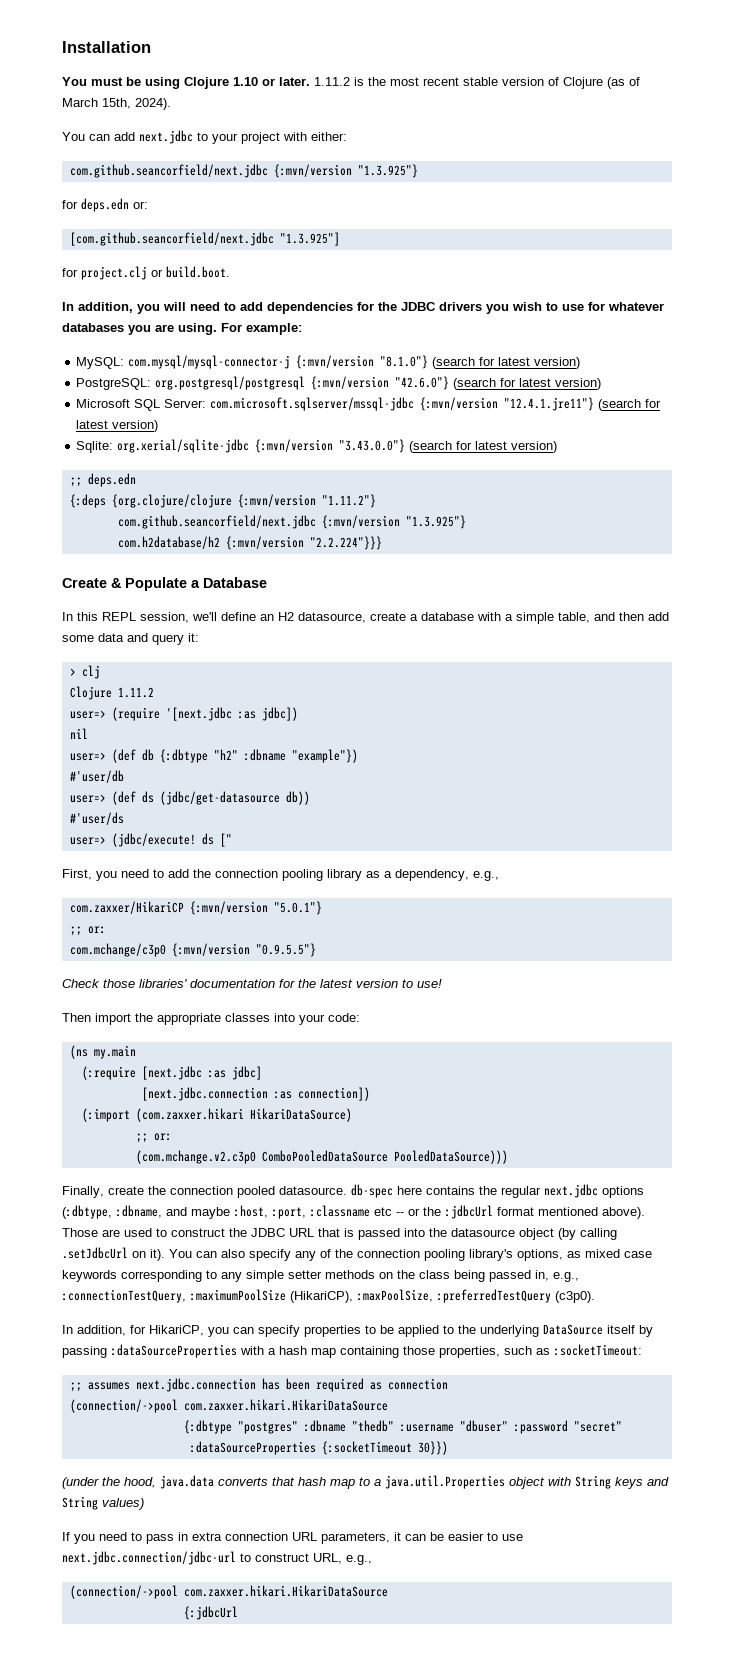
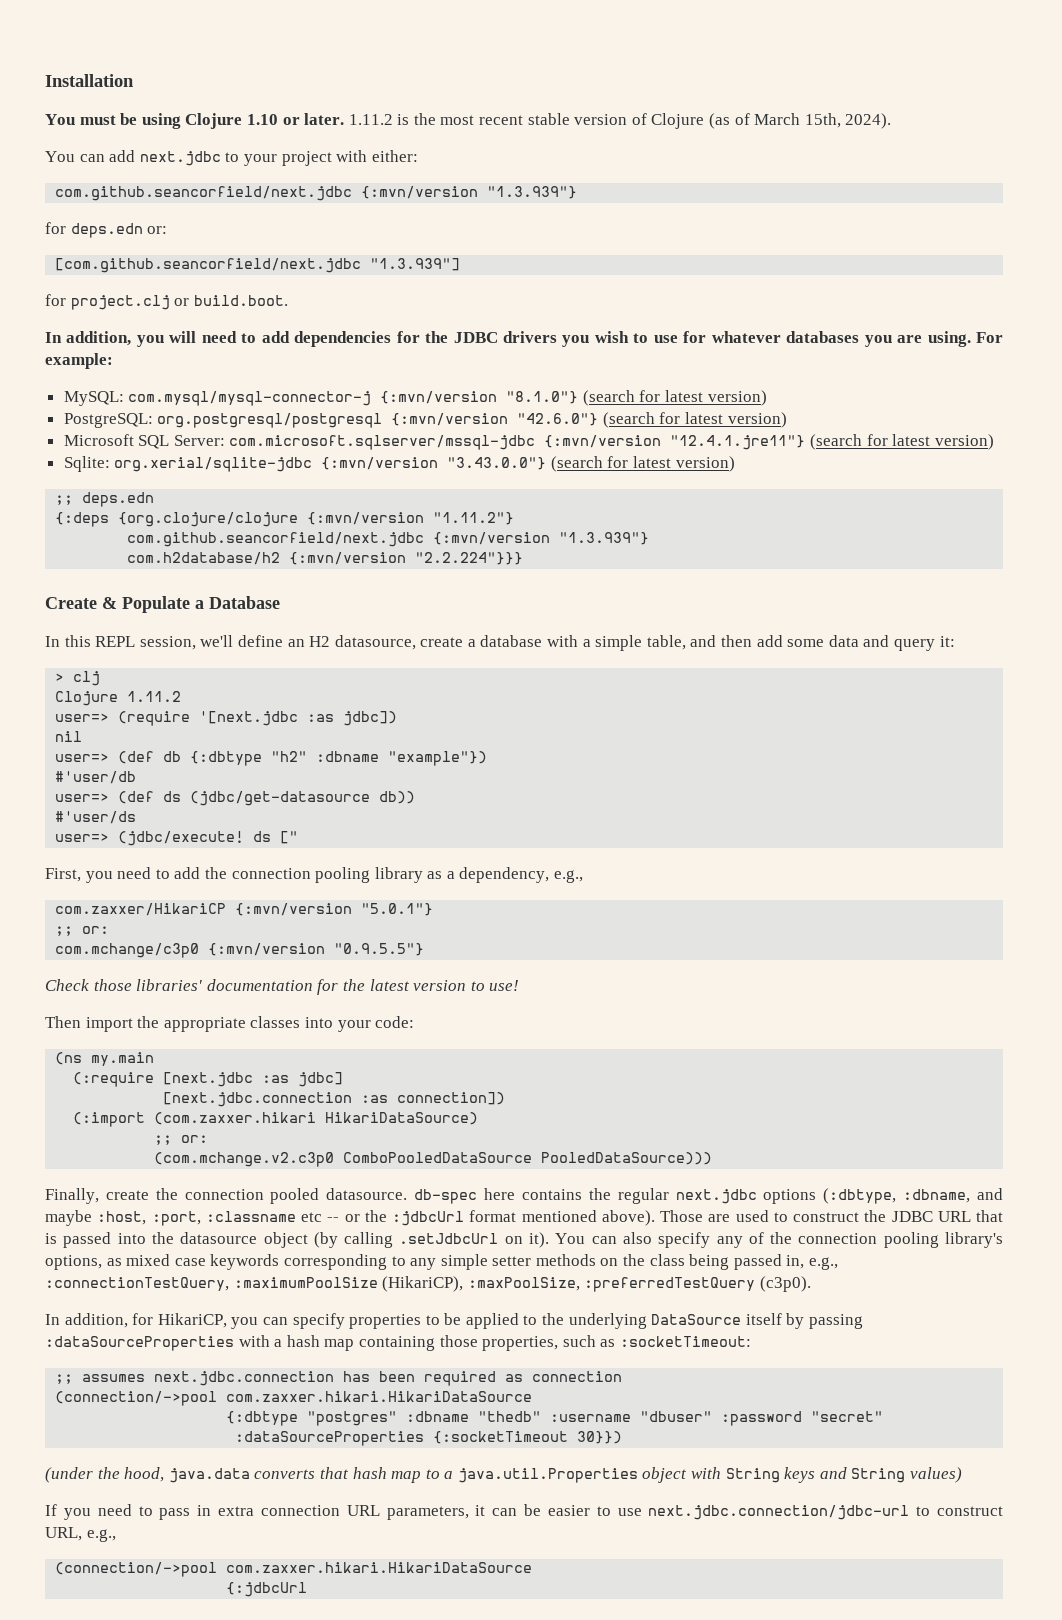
[357,164,418,178] "1.3.925"} -> [487,186,578,199] "1.3.939"}
[279,232,340,246] "1.3.925"] -> [370,258,461,271] "1.3.939"]
[405,515,466,529] "1.3.925"} -> [559,532,650,545] "1.3.939"}

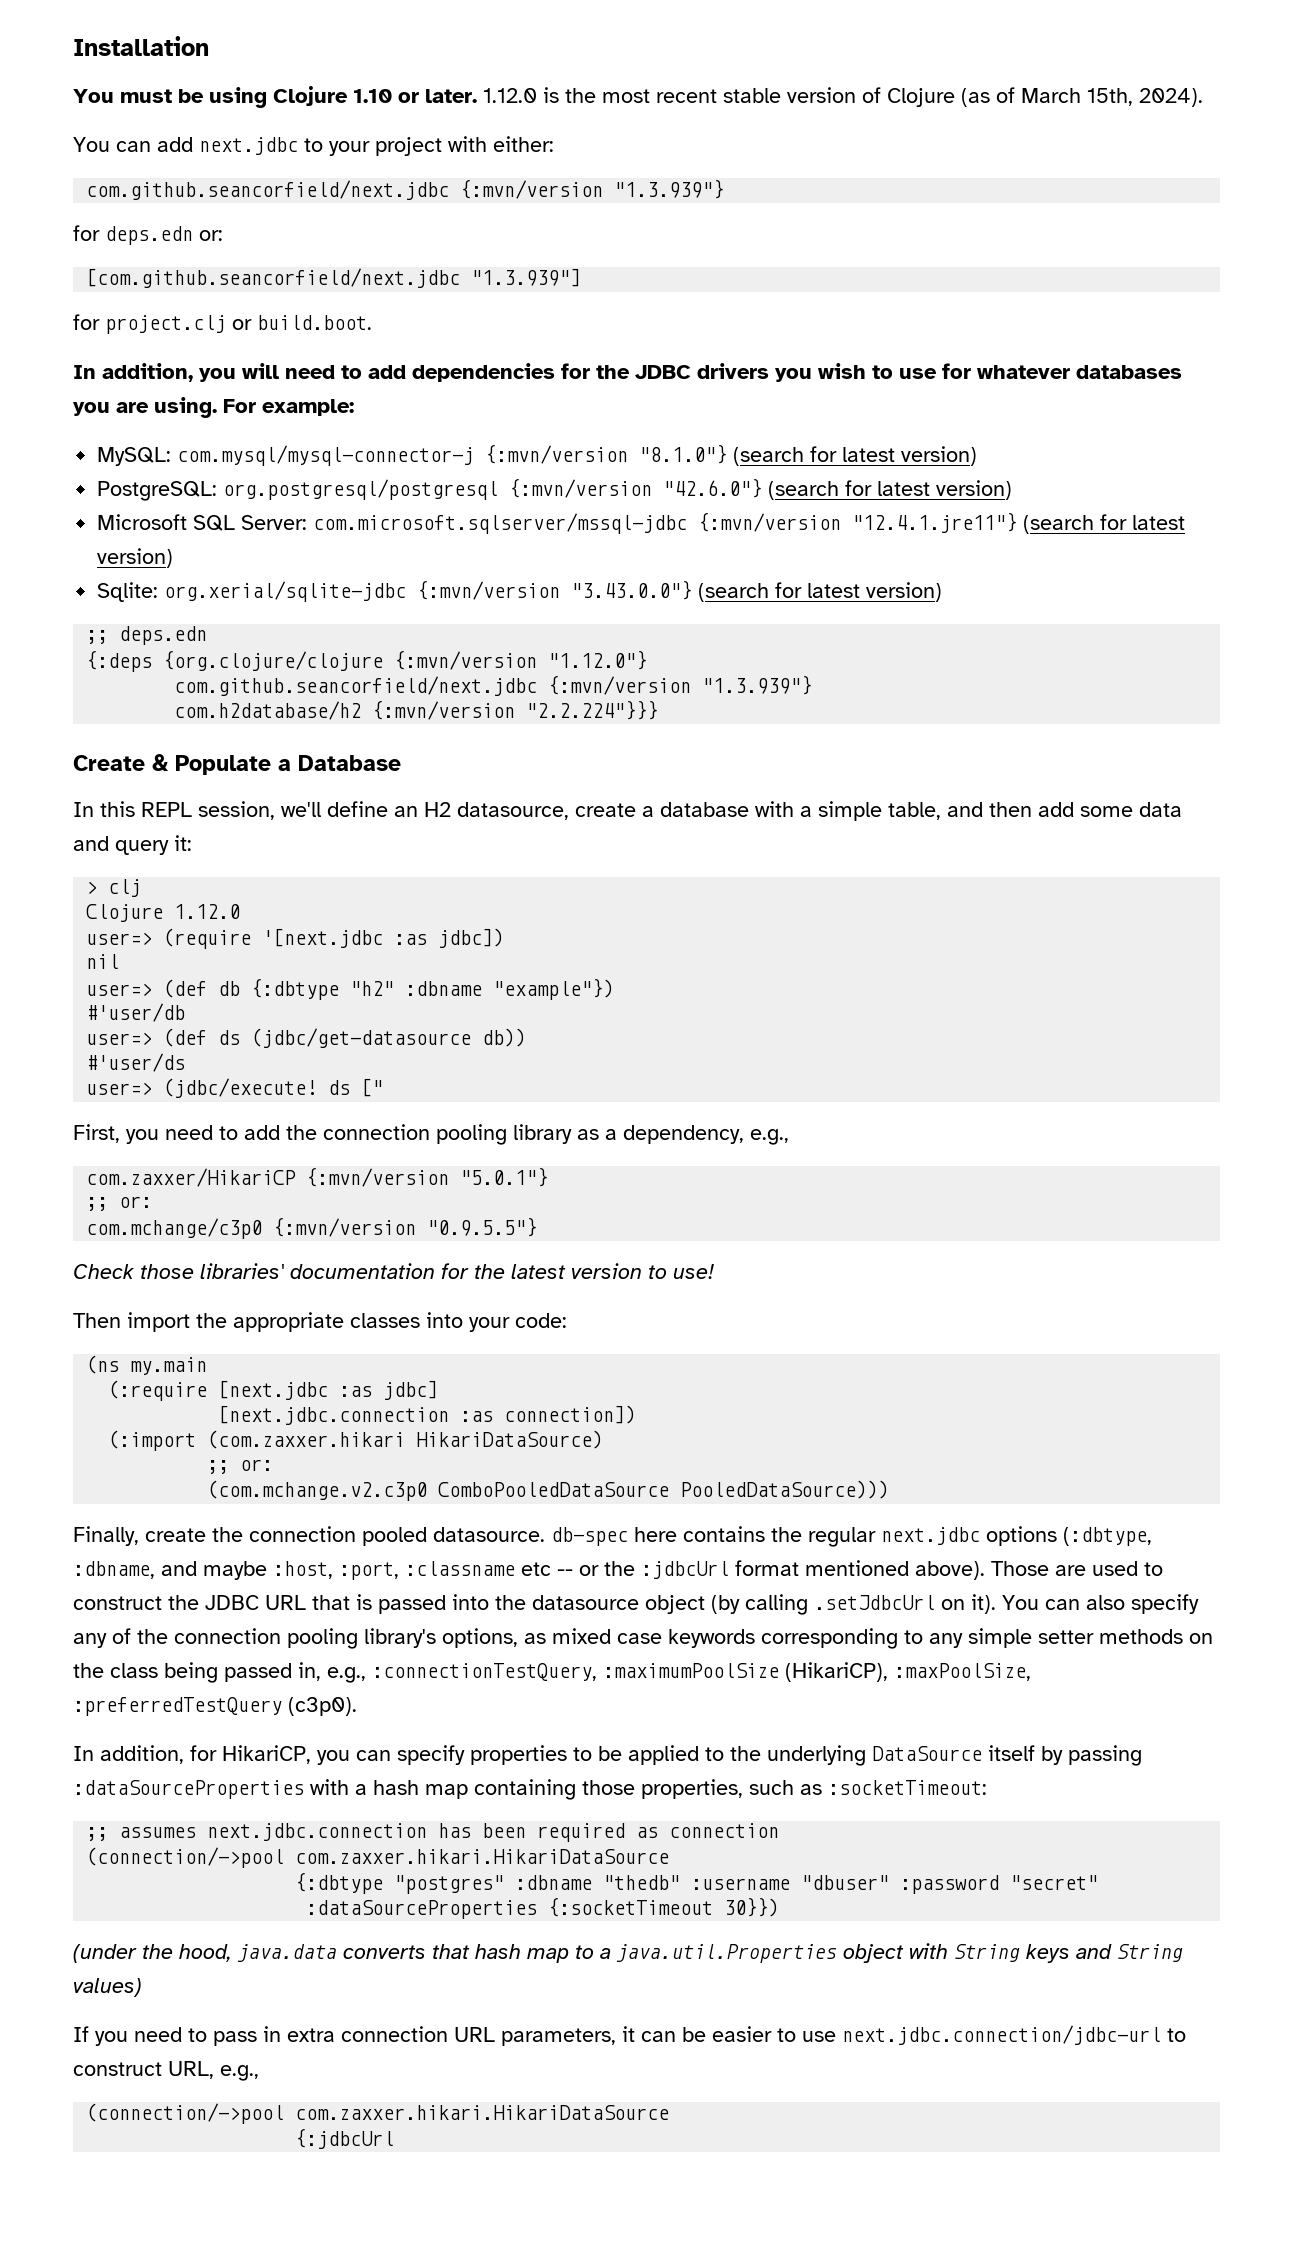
[348,114,393,125] 1.11.2 -> [483,88,537,103] 1.12.0
[433,512,515,525] "1.11.2"} -> [548,650,648,670] "1.12.0"}
[127,691,182,702] 1.11.2 -> [174,904,241,919] 1.12.0

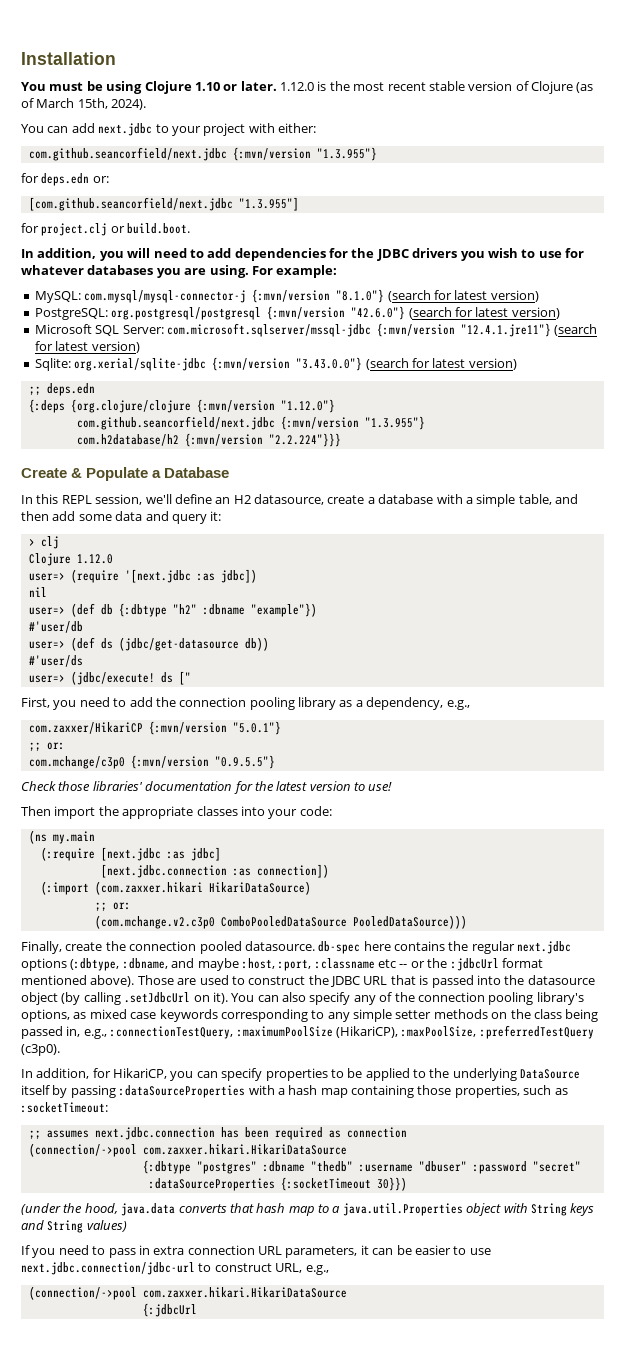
[614,179,725,199] "1.3.939"} -> [316,147,377,161] "1.3.955"}
[471,268,582,287] "1.3.939"] -> [238,197,299,211] "1.3.955"]
[702,675,813,695] "1.3.939"} -> [364,416,425,430] "1.3.955"}

